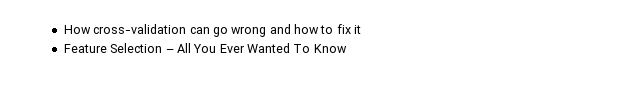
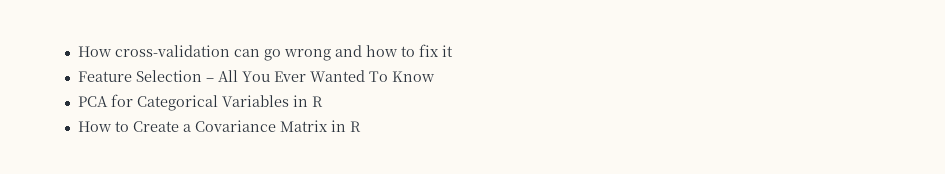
(347, 48) none -> [77,94,323,111] [77,120,361,132] // PCA for Categorical Variables in R // How to Create a Covariance Matrix in R

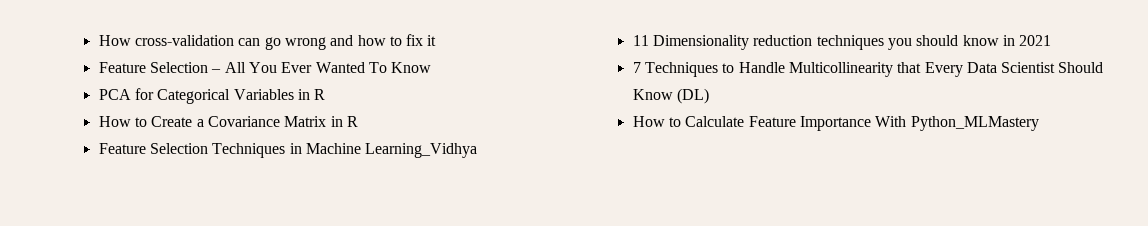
(361, 126) none -> [98,143,478,158] [632,35,1052,50] [632,62,1104,77] [632,88,709,104] [632,116,1039,131] // Feature Selection Techniques in Machine Learning_Vidhya // 11 Dimensionality reduction techniques you should know in 2021 // 7 Techniques to Handle Multicollinearity that Every Data Scientist Should Know (DL) // How to Calculate Feature Importance With Python_MLMastery

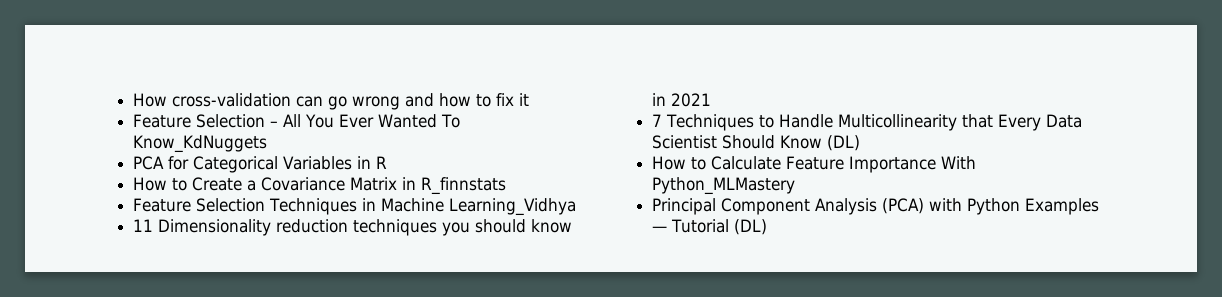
[391,62,432,73] Know -> [133,135,268,153] Know_KdNuggets
[346,116,358,127] R -> [421,177,507,195] R_finnstats
(1039, 123) none -> [652,198,1100,215] [652,219,768,235] // Principal Component Analysis (PCA) with Python Examples — Tutorial (DL)

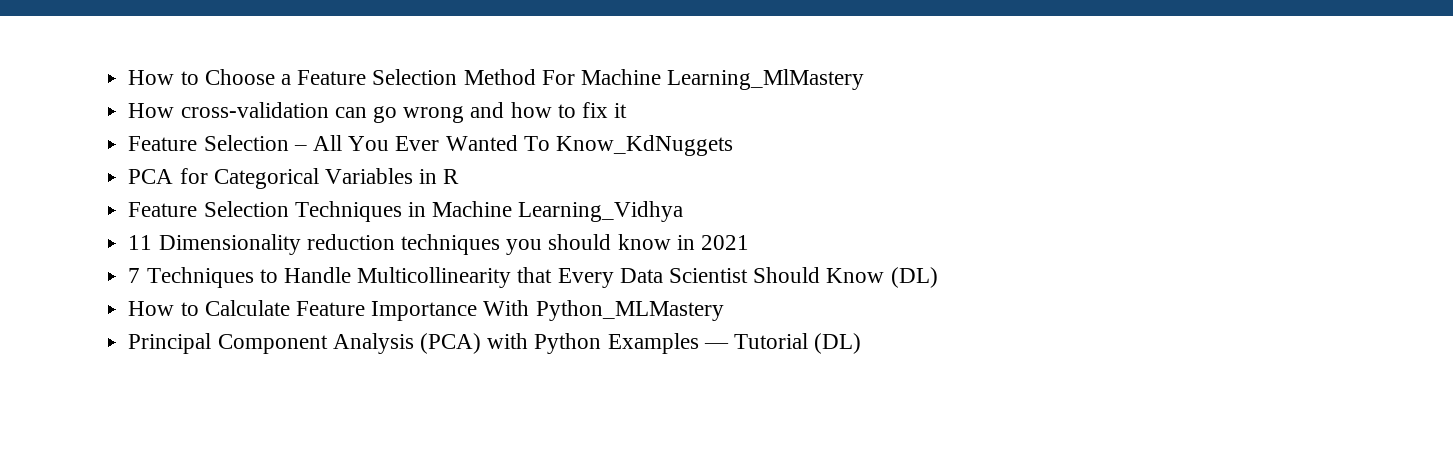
[133,93,168,107] How -> [128,69,865,90] [128,103,175,118] How to Choose a Feature Selection Method For Machine Learning_MlMastery // How
[133,177,507,195] // How to Create a Covariance Matrix in R_finnstats -> (460, 176) none

